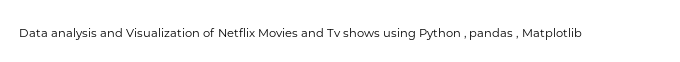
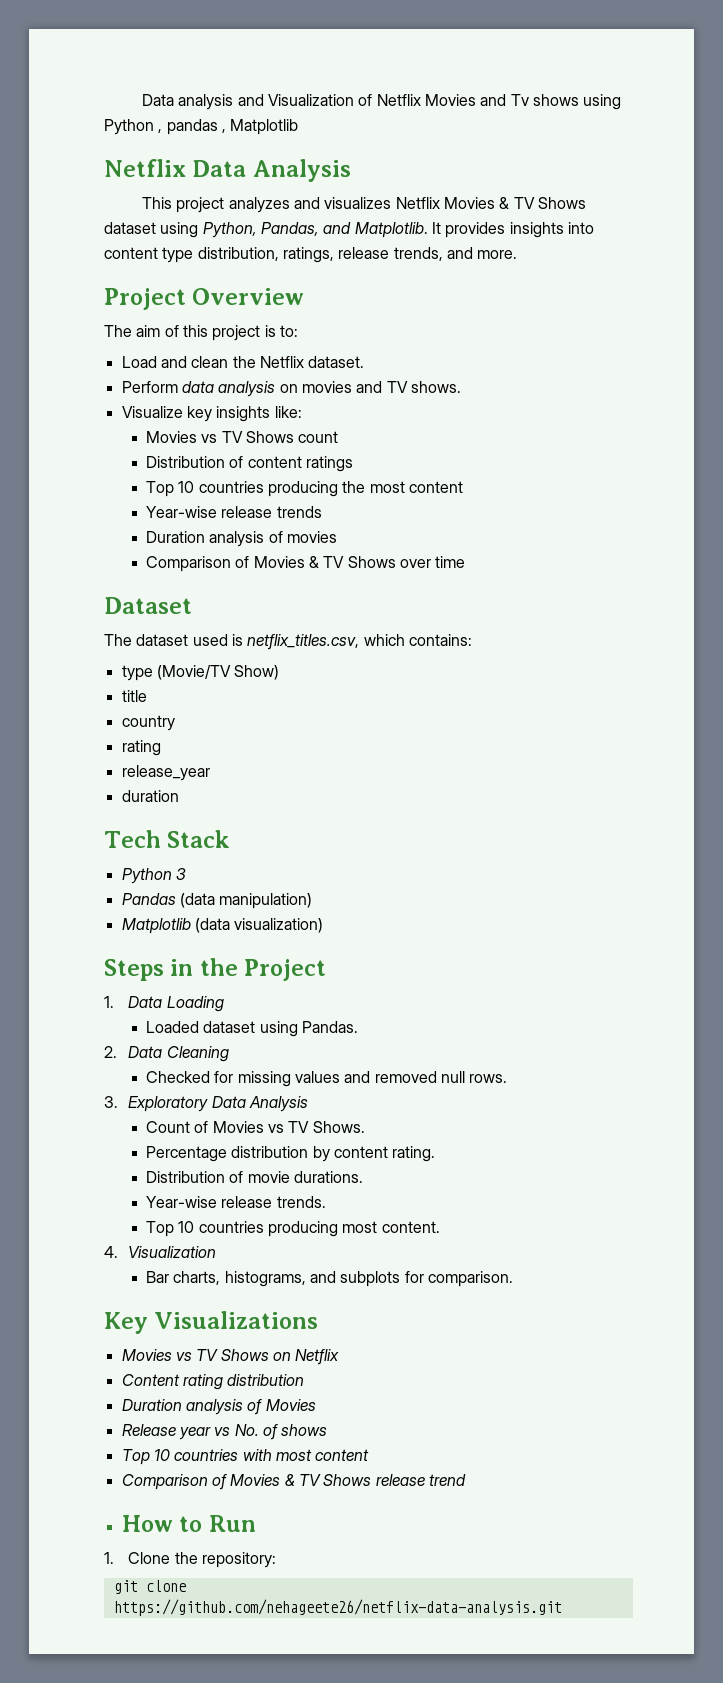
(582, 34) none -> [104,159,351,182] [142,197,586,213] [104,222,594,238] [104,247,518,263] [104,288,305,310] [104,325,298,341] [121,356,365,368] [121,381,461,397] [121,406,302,422] [145,431,339,443] [145,456,353,472] [145,481,463,497] [145,506,322,518] [145,531,337,547] [145,556,466,572] [104,597,192,614] [104,634,472,650] [121,665,280,681] [121,690,147,702] [121,715,175,731] [121,740,161,756] [121,765,210,781] [121,790,179,802] [104,830,231,848] [121,868,186,884] [121,893,313,909] [121,918,324,934] [104,958,327,981] [104,996,224,1012] [145,1021,358,1037] [104,1046,229,1062] [145,1071,508,1087] [104,1096,309,1112] [145,1121,365,1133] [145,1146,436,1162] [145,1171,363,1183] [145,1196,326,1208] [145,1221,440,1237] [104,1246,217,1258] [145,1271,513,1287] [104,1311,319,1334] [121,1349,340,1365] [121,1374,305,1390] [121,1399,316,1415] [121,1424,328,1440] [121,1449,370,1465] [121,1474,466,1490] [121,1515,256,1532] [104,1552,277,1568] [113,1580,186,1594] [113,1599,562,1616] // Netflix Data Analysis // This project analyzes and visualizes Netflix Movies & TV Shows dataset using Python, Pandas, and Matplotlib. It provides insights into content type distribution, ratings, release trends, and more. // Project Overview // The aim of this project is to: // Load and clean the Netflix dataset. // Perform data analysis on movies and TV shows. // Visualize key insights like: // Movies vs TV Shows count // Distribution of content ratings // Top 10 countries producing the most content // Year-wise release trends // Duration analysis of movies // Comparison of Movies & TV Shows over time // Dataset // The dataset used is netflix_titles.csv, which contains: // type (Movie/TV Show) // title // country // rating // release_year // duration // Tech Stack // Python 3 // Pandas (data manipulation) // Matplotlib (data visualization) // Steps in the Project // 1. Data Loading // Loaded dataset using Pandas. // 2. Data Cleaning // Checked for missing values and removed null rows. // 3. Exploratory Data Analysis // Count of Movies vs TV Shows. // Percentage distribution by content rating. // Distribution of movie durations. // Year-wise release trends. // Top 10 countries producing most content. // 4. Visualization // Bar charts, histograms, and subplots for comparison. // Key Visualizations // Movies vs TV Shows on Netflix // Content rating distribution // Duration analysis of Movies // Release year vs No. of shows // Top 10 countries with most content // Comparison of Movies & TV Shows release trend // How to Run // 1. Clone the repository: // git clone https://github.com/nehageete26/netflix-data-analysis.git

